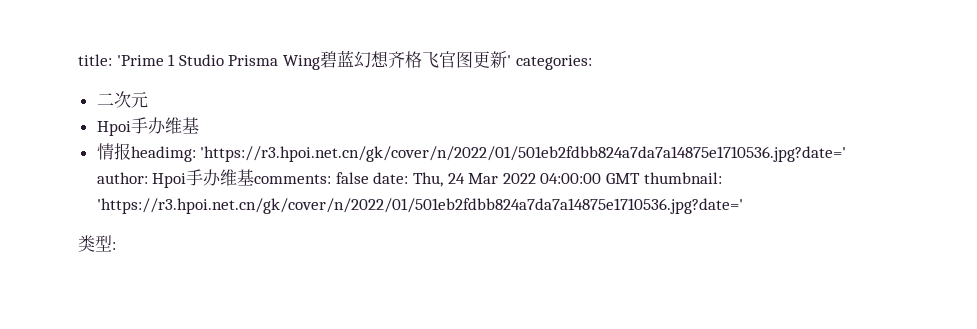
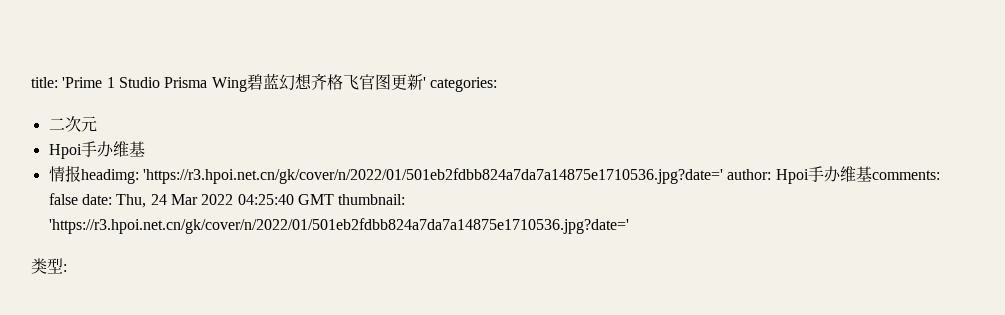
[540,173,602,184] 04:00:00 -> [237,194,294,205] 04:25:40

